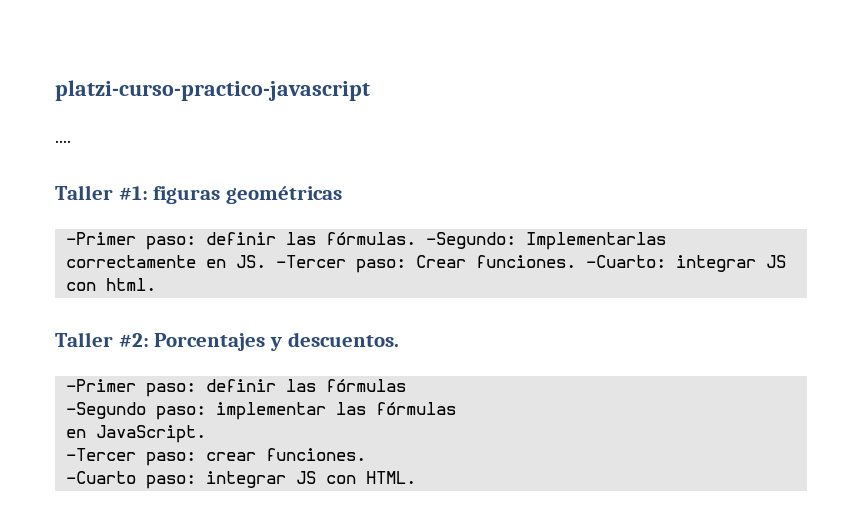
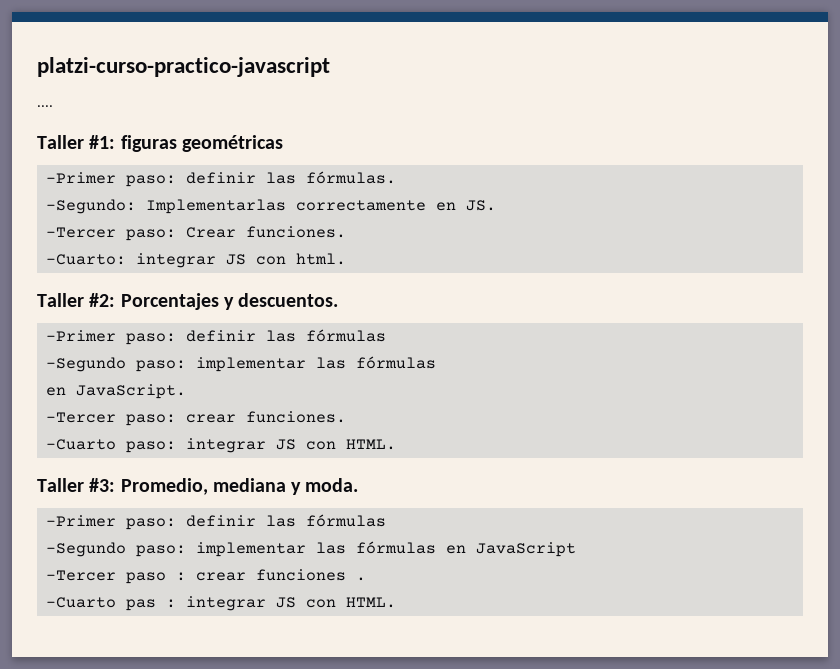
(417, 238) none -> (396, 177) //
(267, 261) none -> (496, 205) //
(577, 261) none -> (346, 232) //
(417, 477) none -> [37,478,359,495] [45,514,386,530] [45,541,576,557] [45,569,366,584] [45,596,396,611] // Taller #3: Promedio, mediana y moda. // -Primer paso: definir las fórmulas // -Segundo paso: implementar las fórmulas en JavaScript // -Tercer paso : crear funciones . // -Cuarto pas : integrar JS con HTML.

